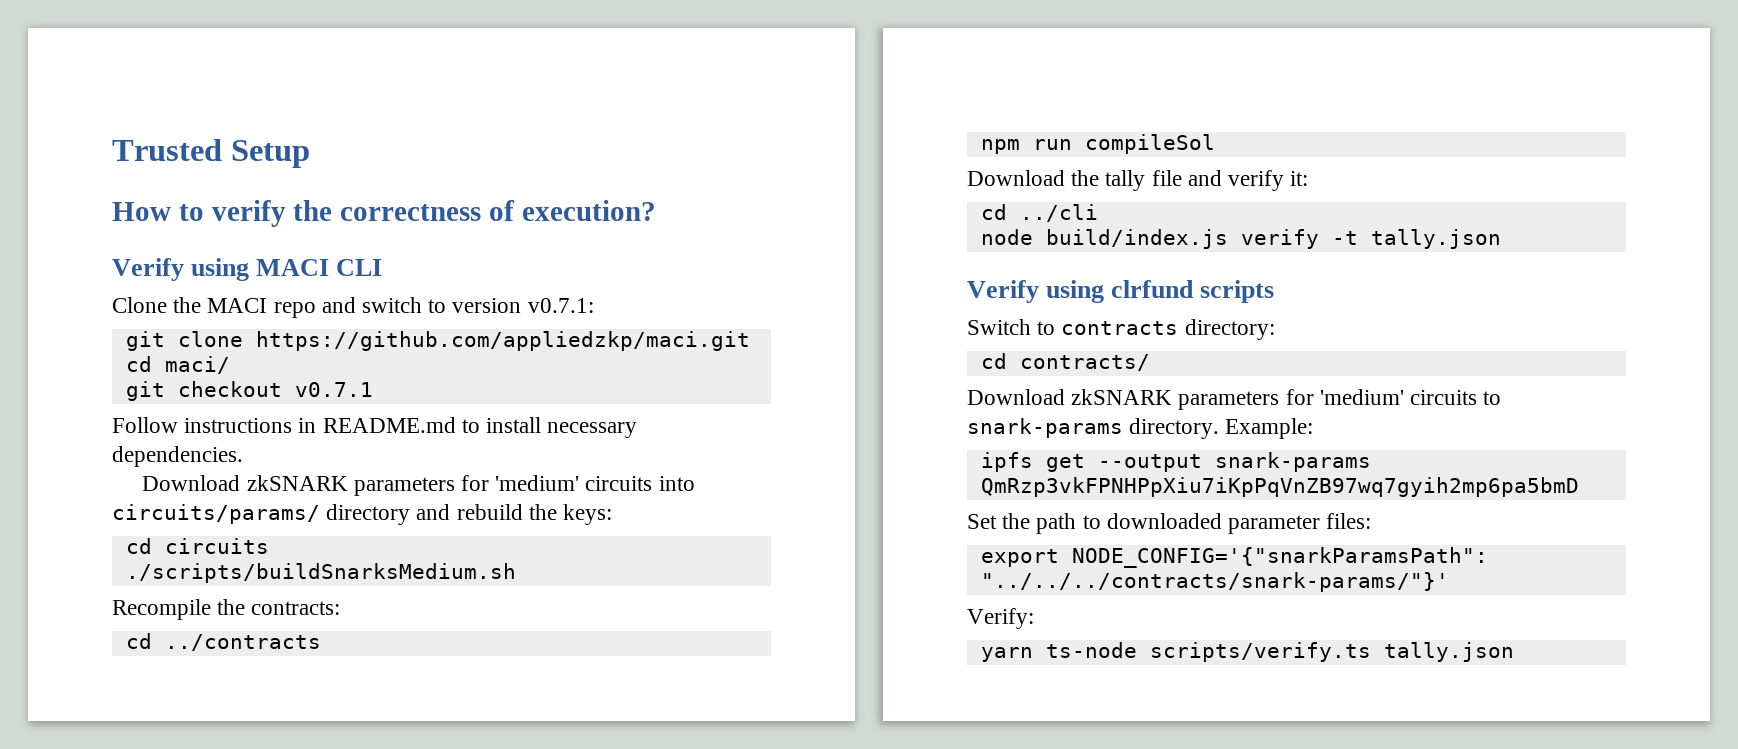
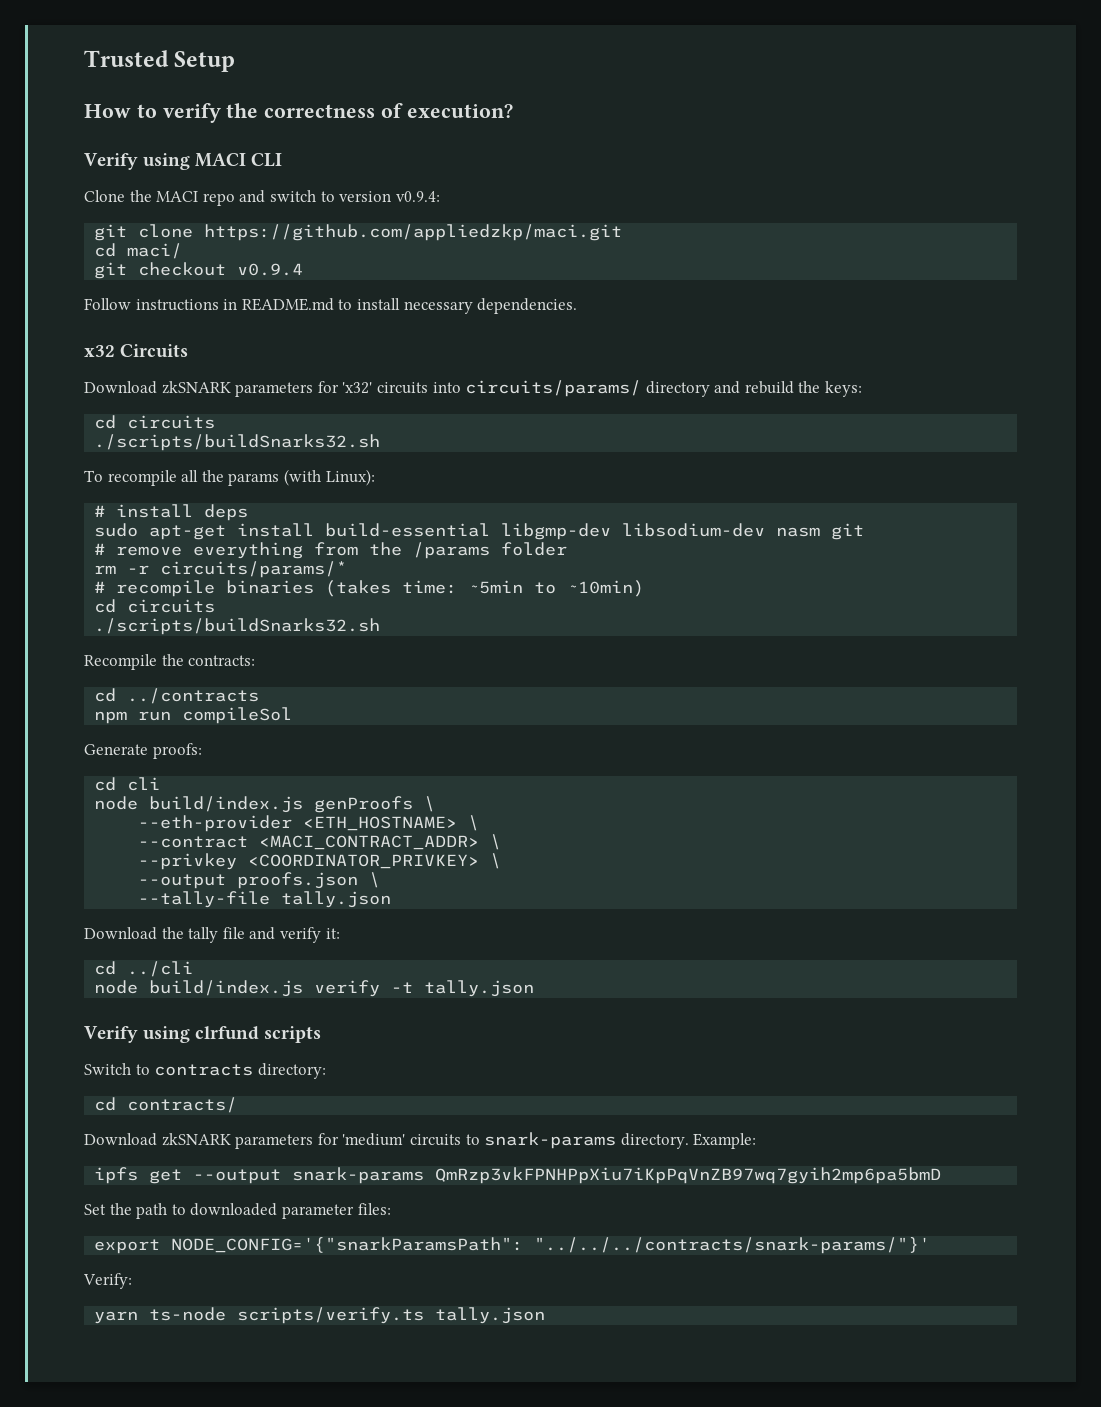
[527,298,594,313] v0.7.1: -> [395,191,440,202] v0.9.4:
[294,382,373,397] v0.7.1 -> [237,263,304,276] v0.9.4
[142,475,580,496] // Download zkSNARK parameters for 'medium' -> [84,344,189,358] [84,381,373,397] // x32 Circuits // Download zkSNARK parameters for 'x32'
[125,563,516,583] ./scripts/buildSnarksMedium.sh -> [94,434,381,451] [84,469,375,486] [94,504,249,521] [94,523,865,540] [94,542,568,559] [94,561,348,578] [94,580,645,597] [94,599,216,613] [94,618,381,635] ./scripts/buildSnarks32.sh // To recompile all the params (with Linux): // # install deps // sudo apt-get install build-essential libgmp-dev libsodium-dev nasm git // # remove everything from the /params folder // rm -r circuits/params/* // # recompile binaries (takes time: ~5min to ~10min) // cd circuits // ./scripts/buildSnarks32.sh
(1215, 144) none -> [84,743,202,759] [94,777,161,791] [94,796,436,813] [138,815,480,832] [138,834,502,850] [138,853,502,870] [138,872,381,889] [138,891,392,908] // Generate proofs: // cd cli // node build/index.js genProofs \ // --eth-provider <ETH_HOSTNAME> \ // --contract <MACI_CONTRACT_ADDR> \ // --privkey <COORDINATOR_PRIVKEY> \ // --output proofs.json \ // --tally-file tally.json

